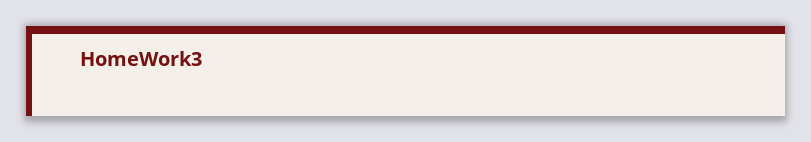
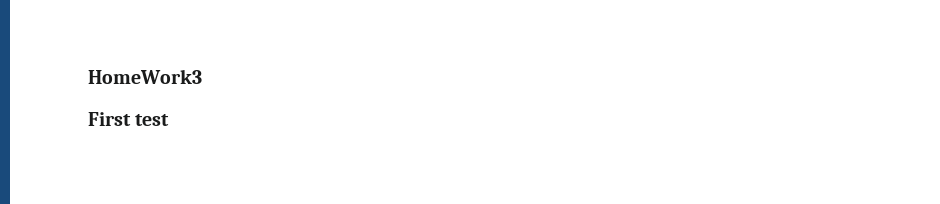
(202, 58) none -> [88,112,170,126] // First test

